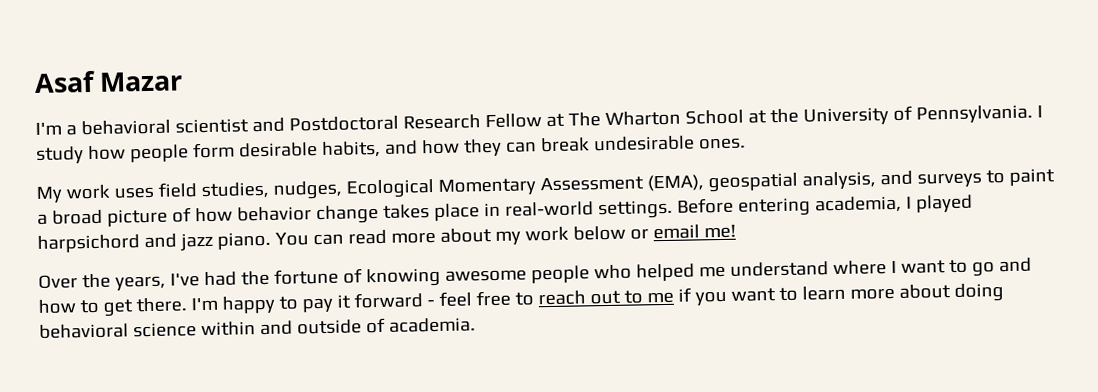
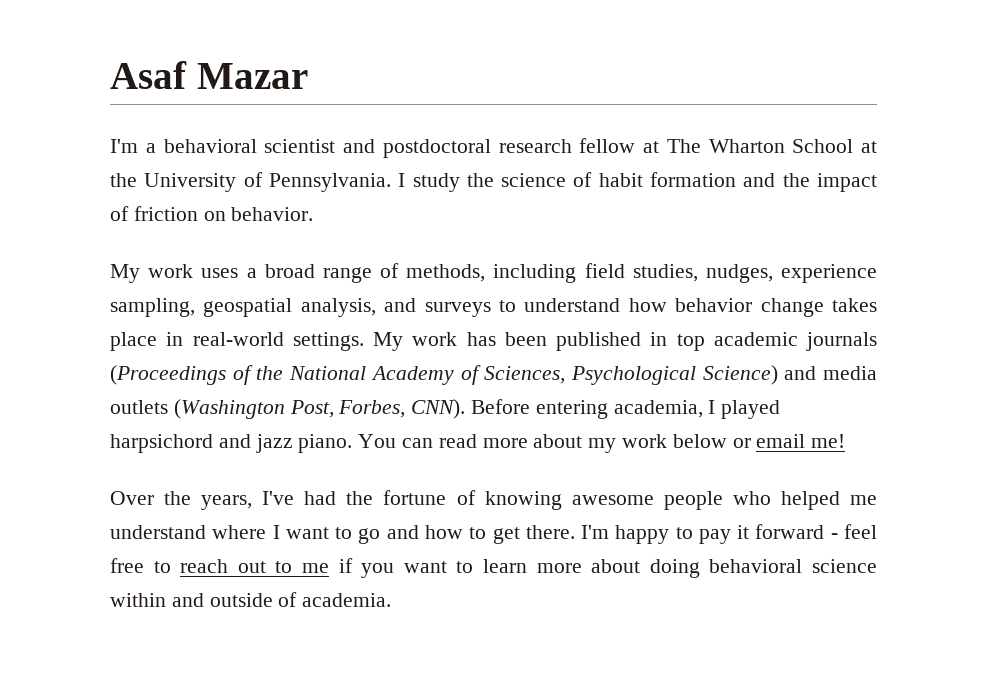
[288,113,542,132] Postdoctoral Research Fellow -> [382,138,636,158] postdoctoral research fellow
[87,135,746,163] [36,174,704,203] how people form desirable habits, and how they can break undesirable ones. // My work uses field studies, nudges, Ecological Momentary Assessment (EMA), -> [466,172,877,192] [110,206,314,221] [110,263,877,283] [110,298,195,317] the science of habit formation and the impact of friction on behavior. // My work uses a broad range of methods, including field studies, nudges, experience sampling,
[1008,168,1055,186] [37,207,192,227] paint a broad picture of -> [524,298,621,312] understand
(673, 209) none -> [373,332,877,351] [110,365,877,385] [110,399,466,419] My work has been published in top academic journals (Proceedings of the National Academy of Sciences, Psychological Science) and media outlets (Washington Post, Forbes, CNN).

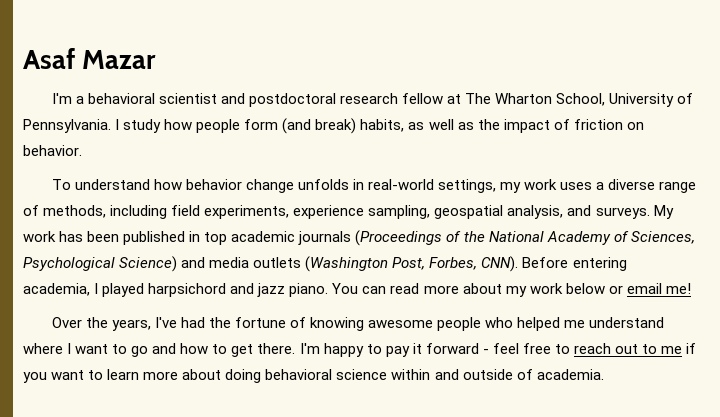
[792,139,877,153] [110,173,137,187] School at the -> [556,93,606,106] School,
[466,172,776,187] the science of habit formation and -> [164,118,474,134] how people form (and break) habits, as well as
[110,264,140,283] My -> [51,179,521,193] To understand how behavior change unfolds in real-world settings, my
[264,264,315,278] broad -> [608,179,656,190] diverse
[632,264,773,283] studies, nudges, -> [204,205,290,219] experiments,
[424,298,877,317] [110,332,364,351] surveys to understand how behavior change takes place in real-world settings. -> [595,207,650,219] surveys.

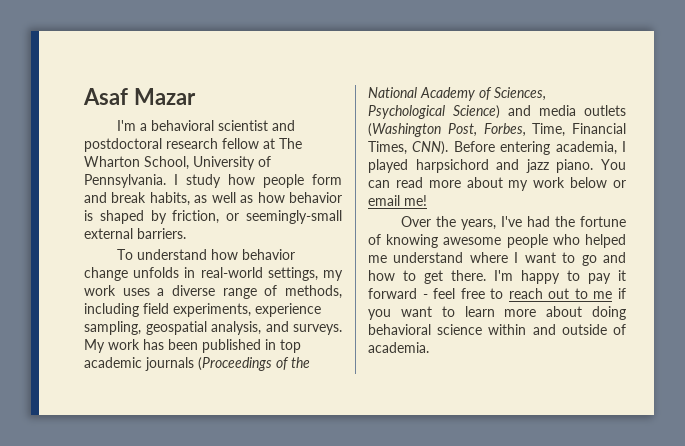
[282,118,357,134] (and break) -> [84,192,147,203] and break
[477,119,644,133] [23,145,82,156] the impact of friction on behavior. -> [257,192,342,203] [84,210,342,224] [84,228,186,239] how behavior is shaped by friction, or seemingly-small external barriers.
(478, 263) none -> [532,123,626,137] [368,141,407,155] Time, Financial Times,

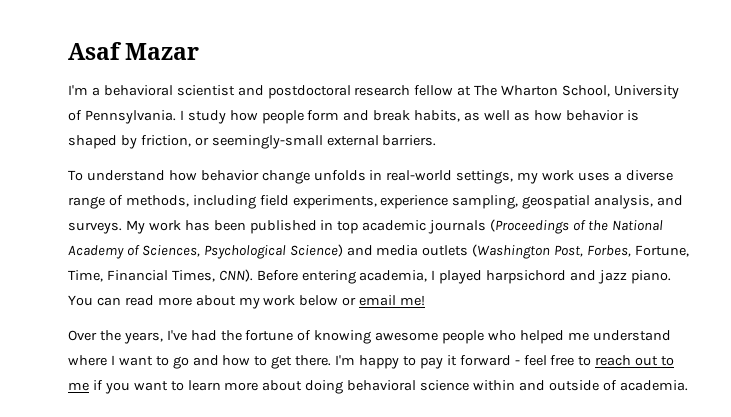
(526, 130) none -> [635,245,690,257] Fortune,

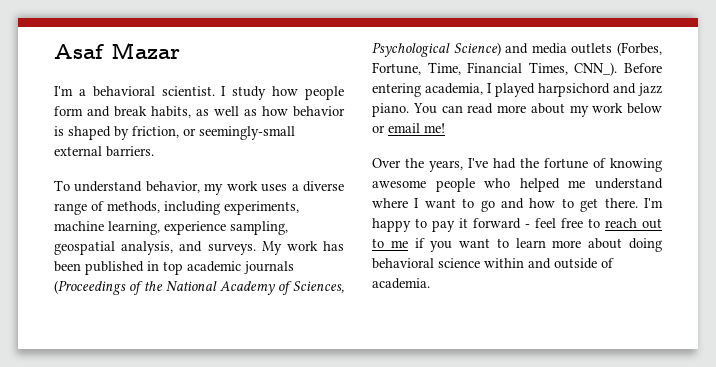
[176,85,679,99] [68,110,176,124] scientist and postdoctoral research fellow at The Wharton School, University of Pennsylvania. -> [161,86,215,96] scientist.
[168,170,514,184] how behavior change unfolds in real-world settings, -> [145,181,200,193] behavior,
[259,195,377,209] field experiments, -> [224,201,299,215] [54,221,160,235] experiments, machine learning,
[472,244,632,259] (Washington Post, Forbes, -> [617,42,662,56] (Forbes,
[218,269,253,282] CNN). -> [574,62,618,76] CNN_).

